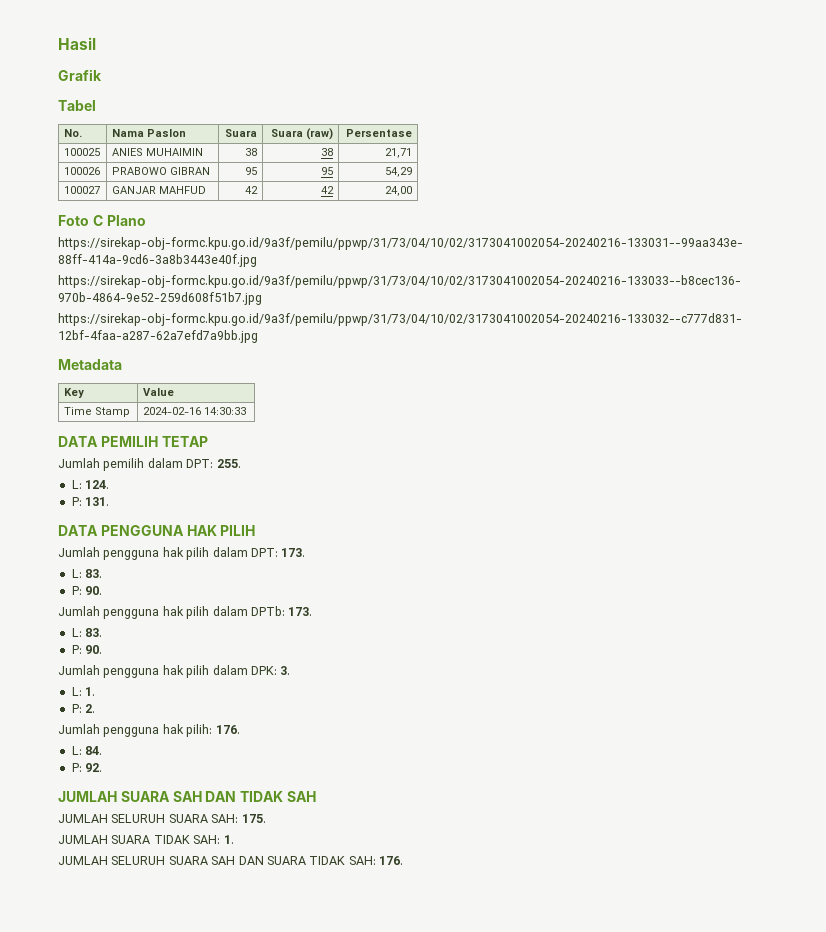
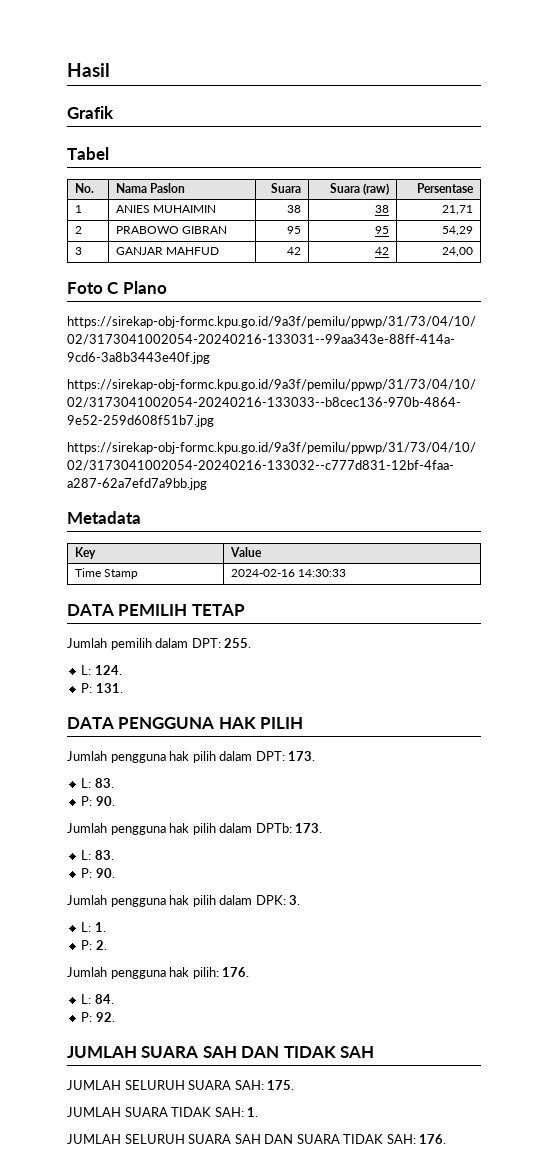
[63,148,100,156] 100025 -> [74,205,82,213] 1
[63,167,100,175] 100026 -> [74,226,82,234] 2
[63,186,100,194] 100027 -> [74,247,82,255] 3

